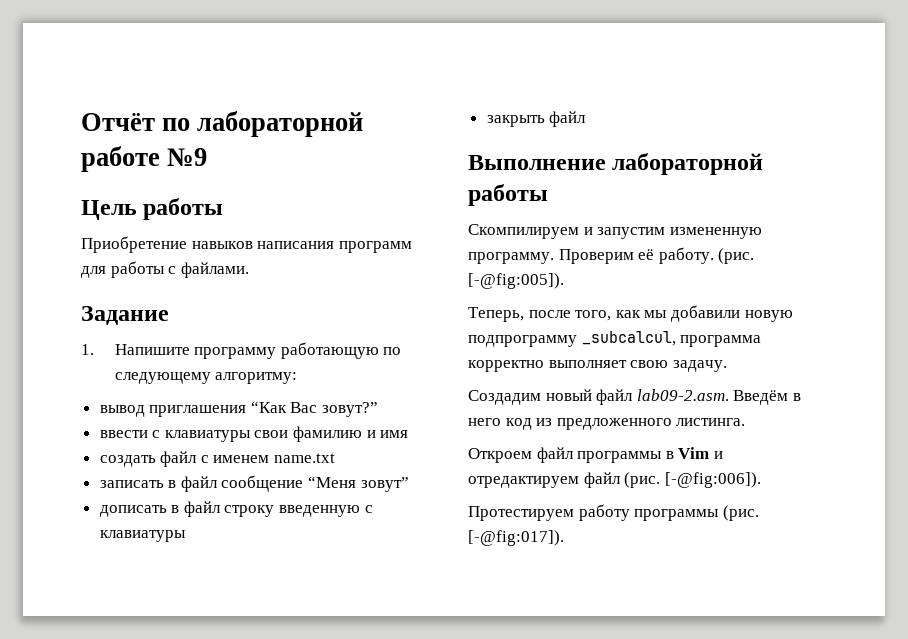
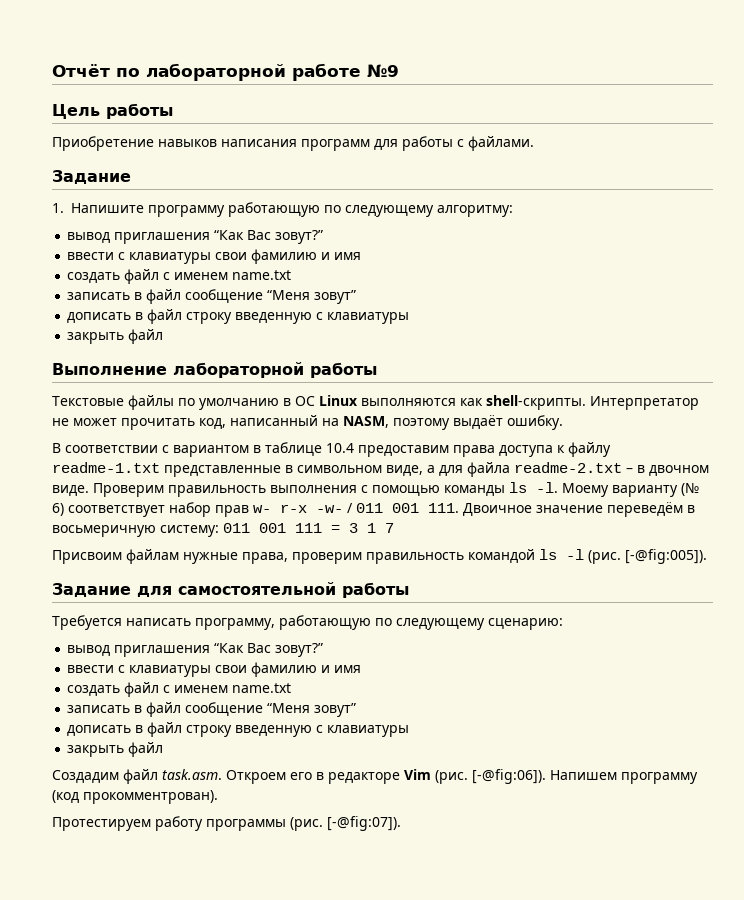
[468,224,762,239] [468,247,755,264] [468,273,564,289] [468,305,793,322] [468,331,762,347] [468,360,727,372] [468,389,801,405] [468,418,746,430] [468,447,723,463] [468,472,761,488] Скомпилируем и запустим измененную программу. Проверим её работу. (рис. [-@fig:005]). // Теперь, после того, как мы добавили новую подпрограмму _subcalcul, программа корректно выполняет свою задачу. // Создадим новый файл lab09-2.asm. Введём в него код из предложенного листинга. // Откроем файл программы в Vim и отредактируем файл (рис. [-@fig:006]). -> [52,395,699,410] [52,415,563,430] [52,442,611,457] [52,462,709,477] [52,482,699,497] [52,502,695,517] [52,523,394,537] [52,549,707,564] [52,582,409,598] [52,615,563,630] [67,643,324,657] [67,662,362,677] [67,682,292,697] [67,702,357,717] [67,722,410,737] [67,742,164,757] [52,769,698,784] [52,790,218,804] Текстовые файлы по умолчанию в ОС Linux выполняются как shell-скрипты. Интерпретатор не может прочитать код, написанный на NASM, поэтому выдаёт ошибку. // В соответствии с вариантом в таблице 10.4 предоставим права доступа к файлу readme-1.txt представленные в символьном виде, а для файла readme-2.txt – в двочном виде. Проверим правильность выполнения с помощью команды ls -l. Моему варианту (№ 6) соответствует набор прав w- r-x -w- / 011 001 111. Двоичное значение переведём в восьмеричную систему: 011 001 111 = 3 1 7 // Присвоим файлам нужные права, проверим правильность командой ls -l (рис. [-@fig:005]). // Задание для самостоятельной работы // Требуется написать программу, работающую по следующему сценарию: // вывод приглашения “Как Вас зовут?” // ввести с клавиатуры свои фамилию и имя // создать файл с именем name.txt // записать в файл сообщение “Меня зовут” // дописать в файл строку введенную с клавиатуры // закрыть файл // Создадим файл task.asm. Откроем его в редакторе Vim (рис. [-@fig:06]). Напишем программу (код прокомментрован).
[468,530,564,546] [-@fig:017]). -> [327,816,401,831] [-@fig:07]).

